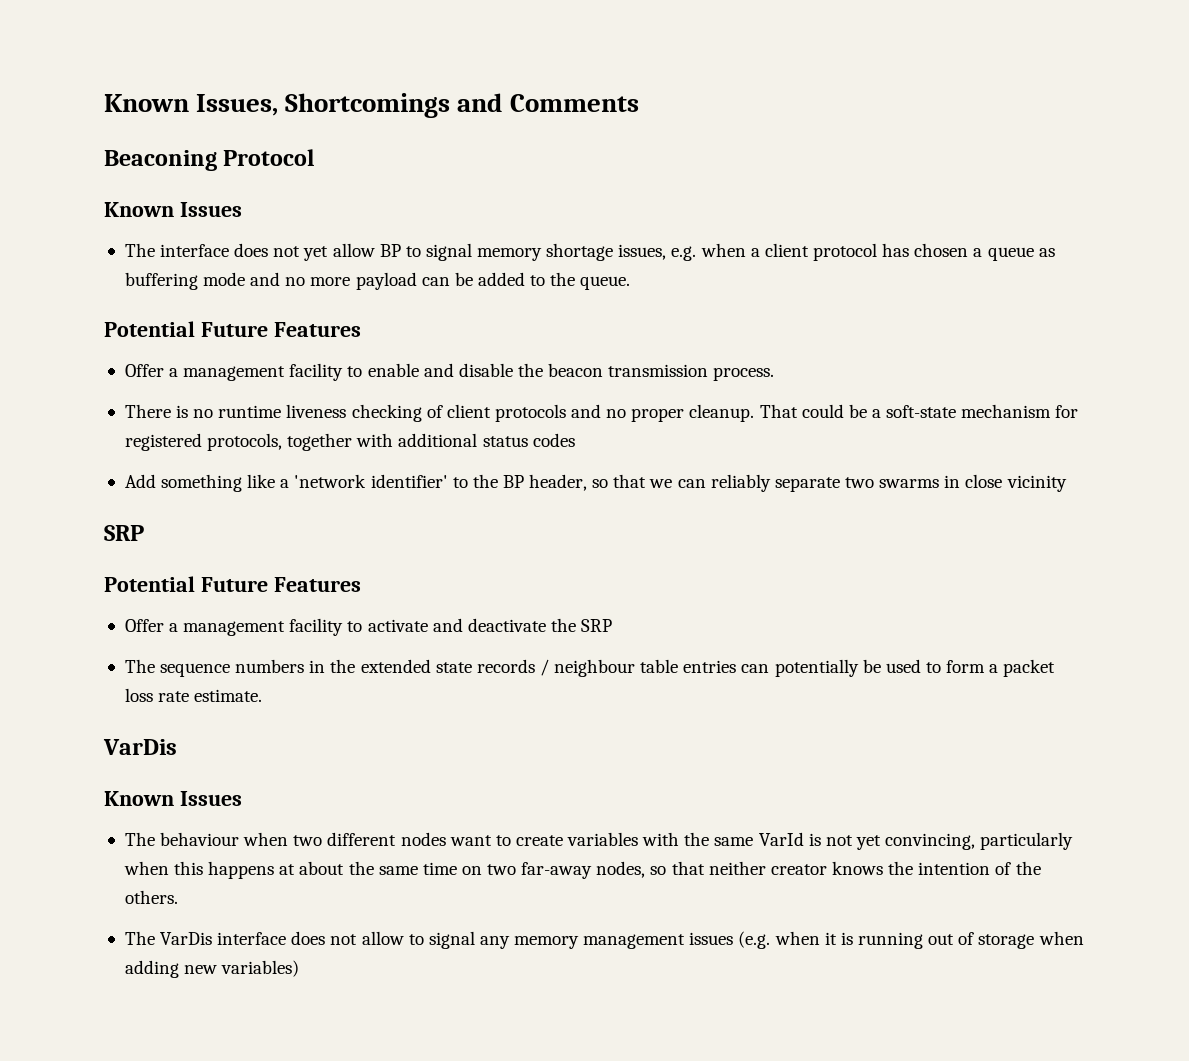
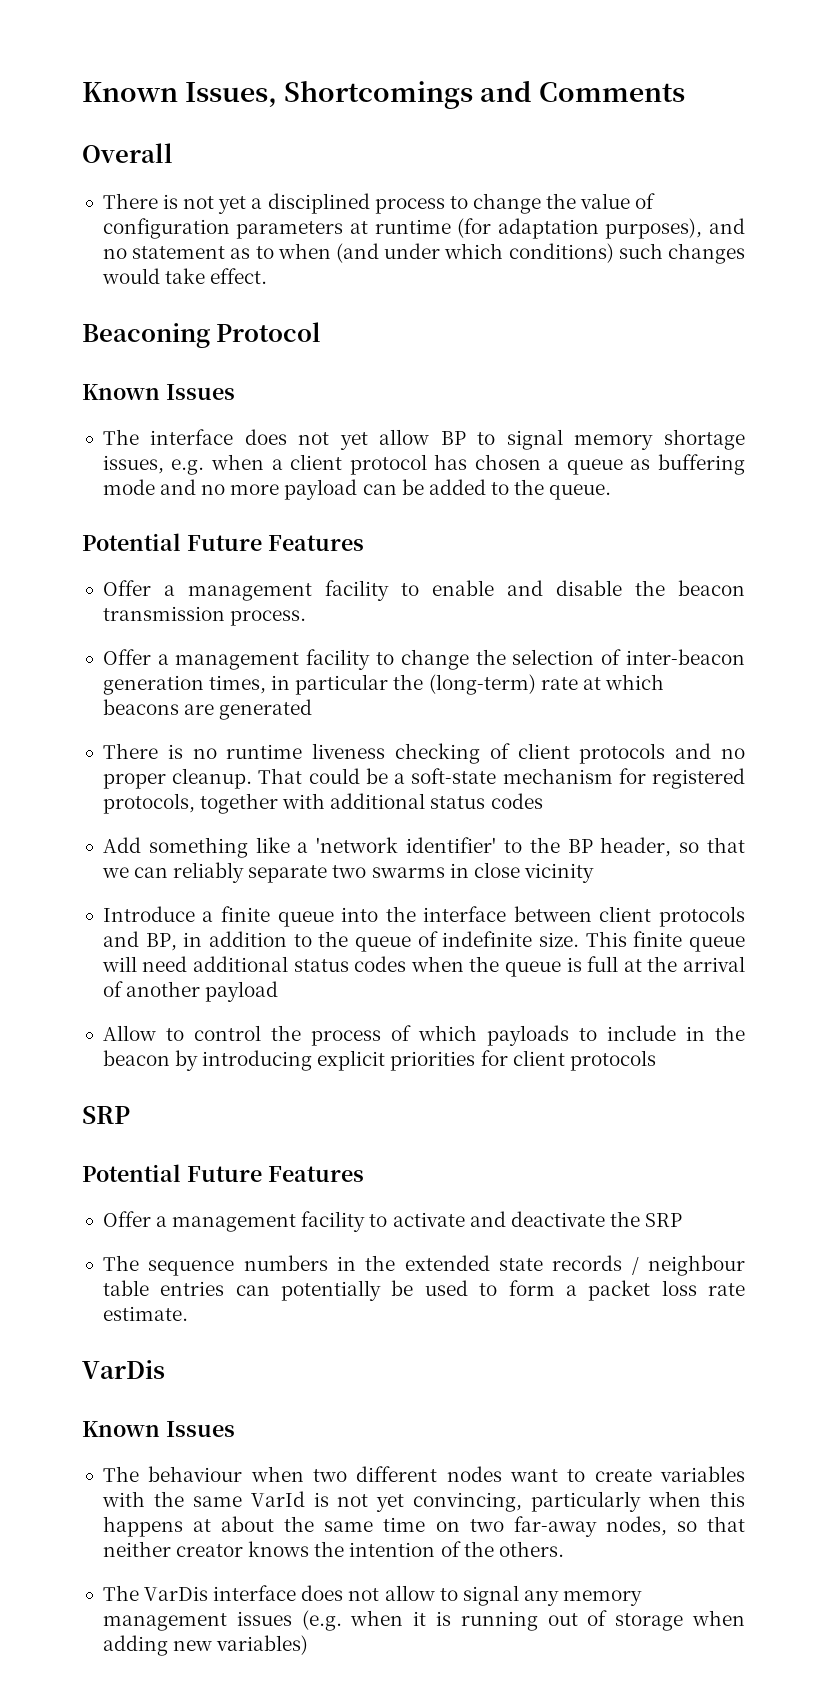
(639, 103) none -> [82,143,173,163] [102,193,656,214] [102,218,745,239] [102,243,746,264] [101,268,268,284] // Overall // There is not yet a disciplined process to change the value of configuration parameters at runtime (for adaptation purposes), and no statement as to when (and under which conditions) such changes would take effect.
(775, 374) none -> [102,649,745,670] [102,674,664,695] [102,699,313,720] // Offer a management facility to change the selection of inter-beacon generation times, in particular the (long-term) rate at which beacons are generated
(1067, 483) none -> [102,906,746,927] [102,931,745,952] [101,956,745,977] [102,981,279,1002] [102,1025,745,1046] [102,1050,656,1071] // Introduce a finite queue into the interface between client protocols and BP, in addition to the queue of indefinite size. This finite queue will need additional status codes when the queue is full at the arrival of another payload // Allow to control the process of which payloads to include in the beacon by introducing explicit priorities for client protocols

